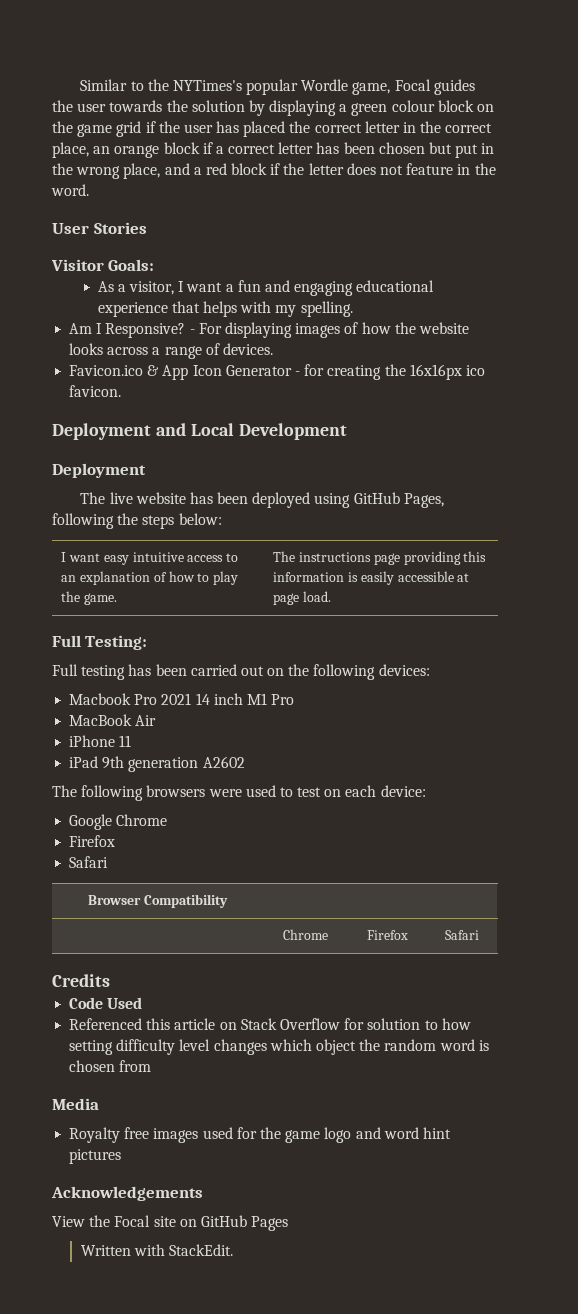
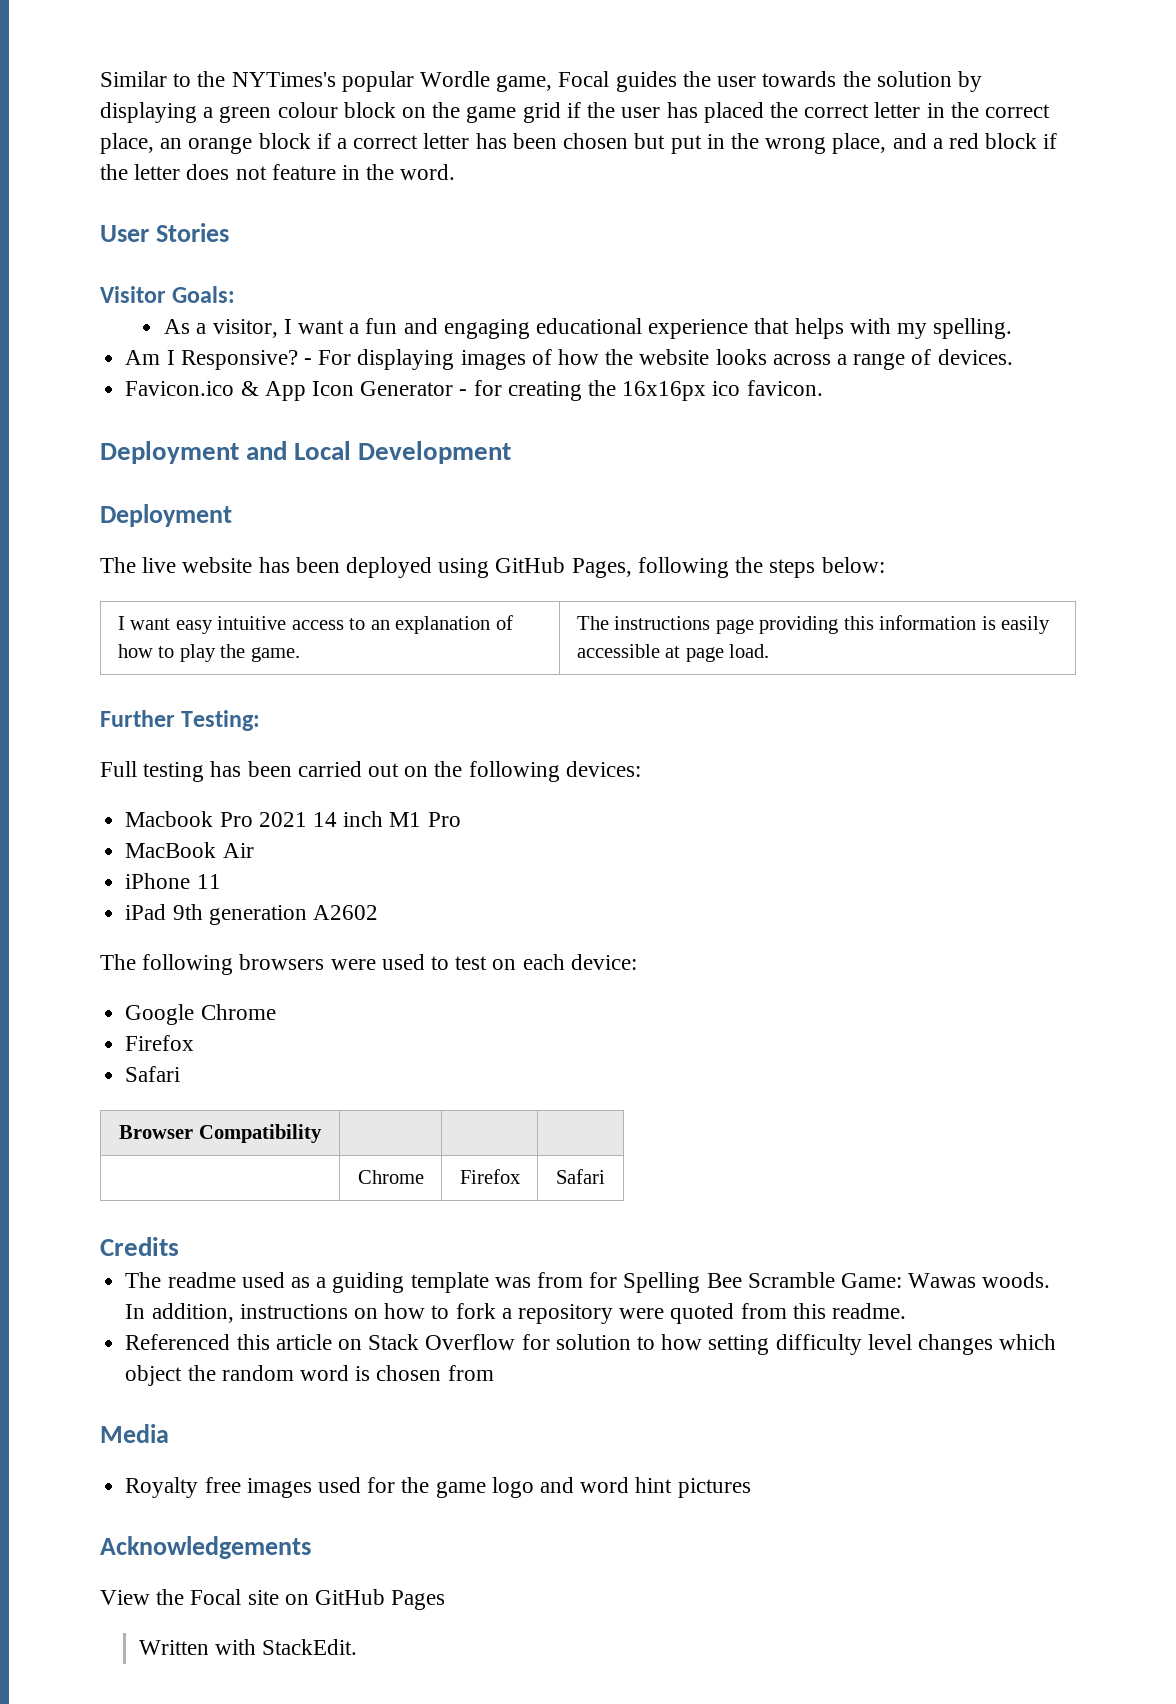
[52,635,81,647] Full -> [100,710,175,727] Further
[69,997,143,1009] Code Used -> [125,1272,1051,1293] [125,1303,907,1324] The readme used as a guiding template was from for Spelling Bee Scramble Game: Wawas woods. In addition, instructions on how to fork a repository were quoted from this readme.

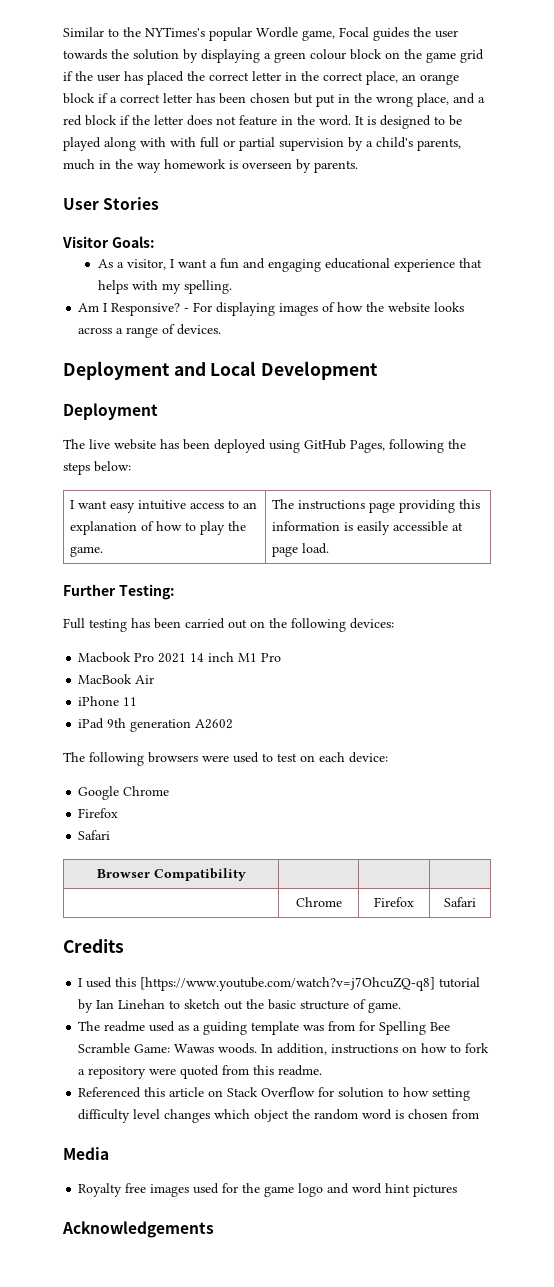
(456, 172) none -> [355,115,462,129] [63,137,461,151] [63,159,358,173] It is designed to be played along with with full or partial supervision by a child's parents, much in the way homework is overseen by parents.
[125,380,823,401] // Favicon.ico & App Icon Generator - for creating the 16x16px ico favicon. -> (222, 329) none
(179, 1246) none -> [78,977,481,991] [78,999,402,1013] // I used this [https://www.youtube.com/watch?v=j7OhcuZQ-q8] tutorial by Ian Linehan to sketch out the basic structure of game.
[100,1589,446,1610] [138,1639,358,1655] // View the Focal site on GitHub Pages // Written with StackEdit. -> (214, 1229) none

